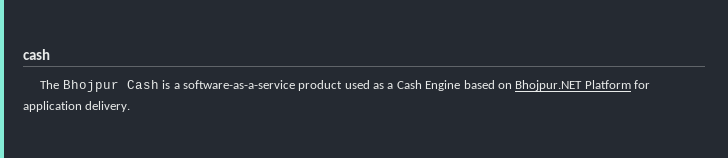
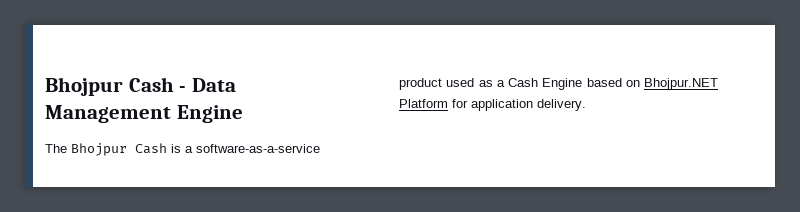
[23,49,50,60] cash -> [45,77,236,96] [45,105,243,123] Bhojpur Cash - Data Management Engine

